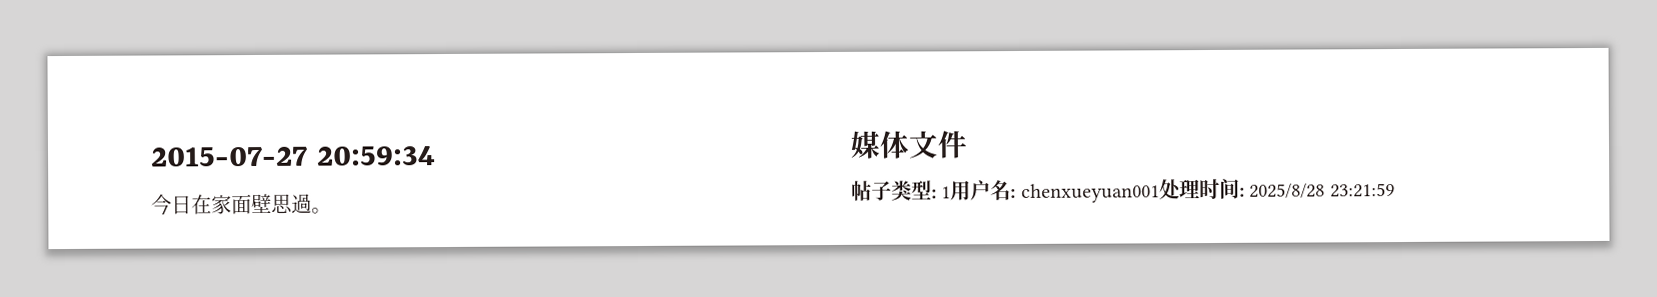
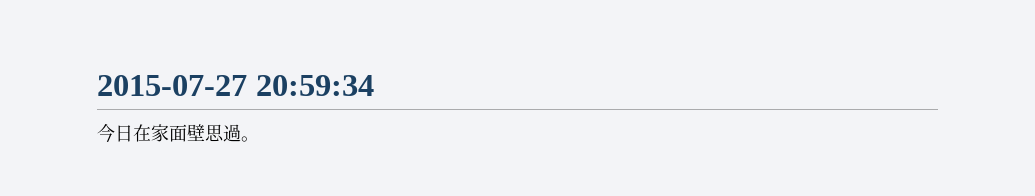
[850,130,968,159] [851,178,1395,203] // 媒体文件 // 帖子类型: 1用户名: chenxueyuan001处理时间: 2025/8/28 23:21:59 -> (259, 139) none

